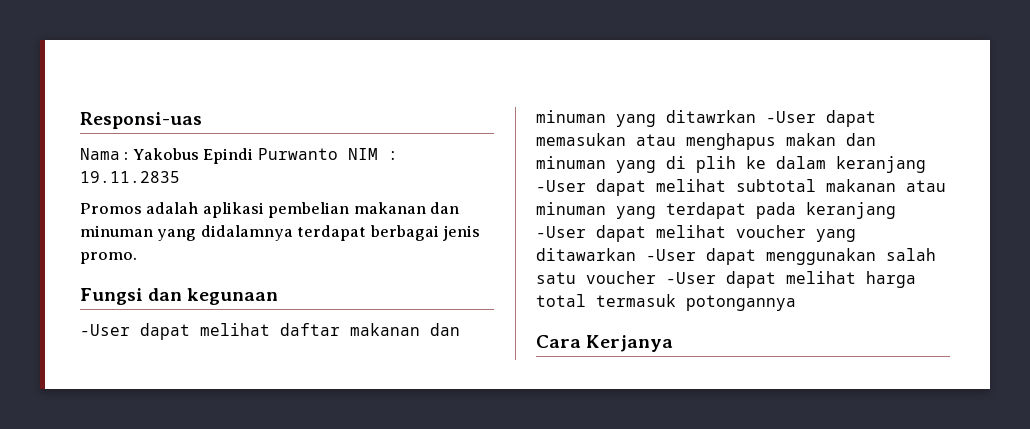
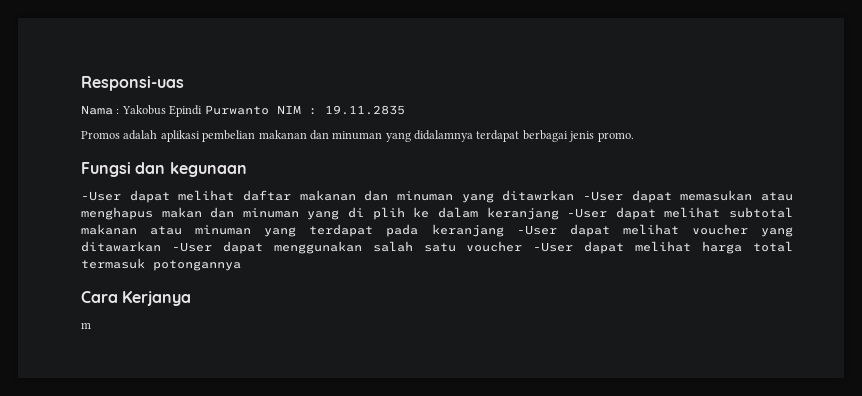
(674, 343) none -> [81,322,91,329] // m

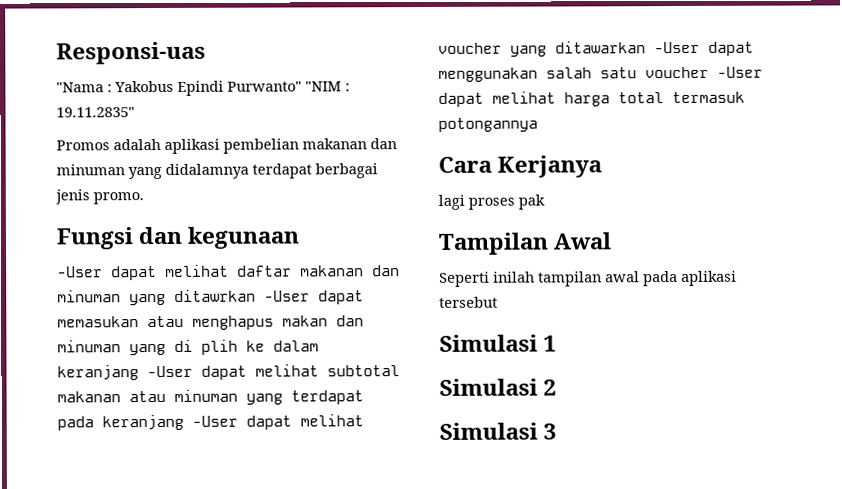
[81,105,113,115] Nama -> [56,82,104,93] "Nama
[204,105,405,115] Purwanto NIM : 19.11.2835 -> [227,81,350,92] [56,107,135,118] Purwanto" "NIM : 19.11.2835"
[81,322,91,329] m -> [438,194,545,210] [438,232,613,255] [439,270,737,287] [439,296,498,308] [439,334,558,352] [439,378,558,396] [439,422,558,440] lagi proses pak // Tampilan Awal // Seperti inilah tampilan awal pada aplikasi tersebut // Simulasi 1 // Simulasi 2 // Simulasi 3

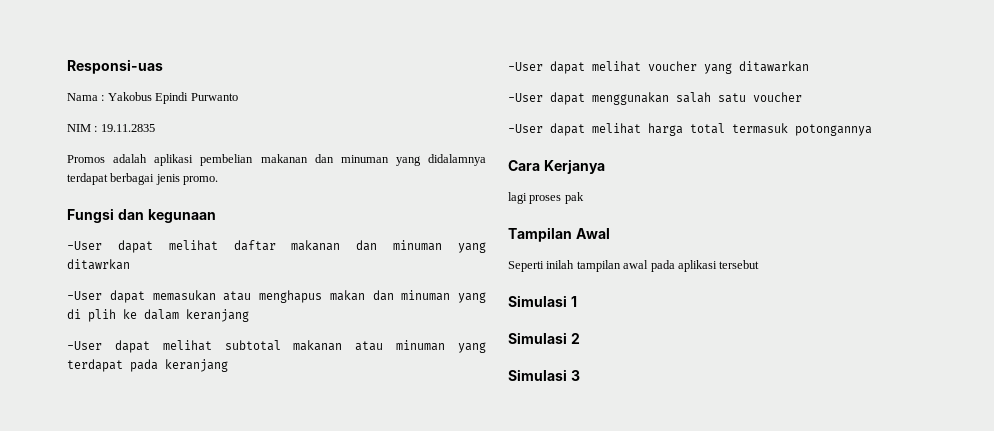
[56,82,104,93] "Nama -> [67,93,98,101] Nama
[227,81,350,92] [56,107,135,118] Purwanto" "NIM : 19.11.2835" -> [190,93,238,101] [67,124,155,132] Purwanto // NIM : 19.11.2835
(256, 295) none -> (130, 264) //
(139, 373) none -> (249, 315) //
(184, 422) none -> (228, 365) //
(646, 47) none -> (809, 66) //
(709, 72) none -> (802, 97) //

